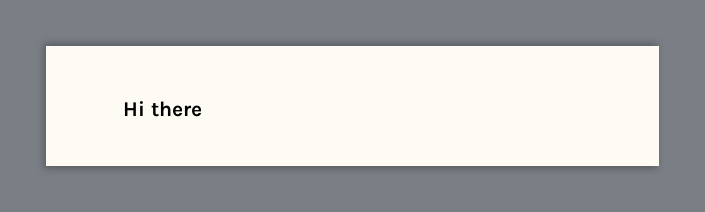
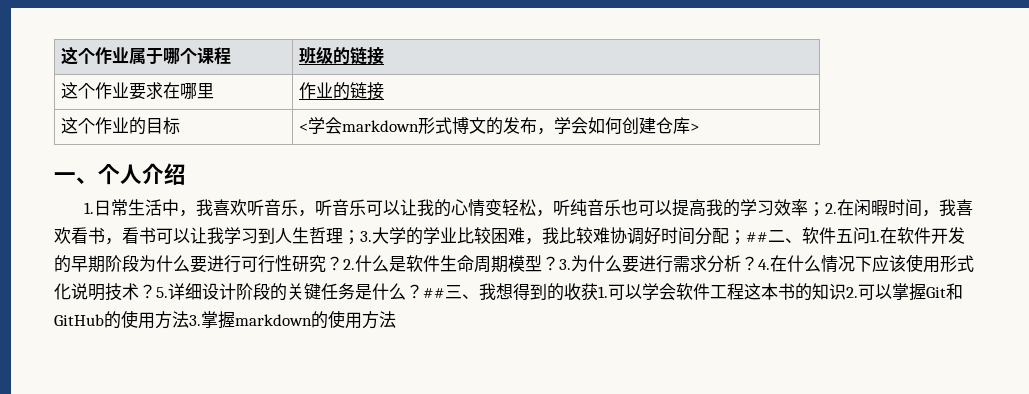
[123,101,202,117] Hi there -> [60,46,231,65] [298,46,384,65] [60,82,214,100] [298,82,384,100] [60,117,180,135] [298,117,699,135] [54,163,186,185] [83,199,973,217] [54,227,965,245] [54,254,974,273] [54,283,963,301] [54,310,396,329] 这个作业属于哪个课程 | 班级的链接 // 这个作业要求在哪里 | 作业的链接 // 这个作业的目标 | <学会markdown形式博文的发布，学会如何创建仓库> // 一、个人介绍 // 1.日常生活中，我喜欢听音乐，听音乐可以让我的心情变轻松，听纯音乐也可以提高我的学习效率；2.在闲暇时间，我喜欢看书，看书可以让我学习到人生哲理；3.大学的学业比较困难，我比较难协调好时间分配；##二、软件五问1.在软件开发的早期阶段为什么要进行可行性研究？2.什么是软件生命周期模型？3.为什么要进行需求分析？4.在什么情况下应该使用形式化说明技术？5.详细设计阶段的关键任务是什么？##三、我想得到的收获1.可以学会软件工程这本书的知识2.可以掌握Git和GitHub的使用方法3.掌握markdown的使用方法

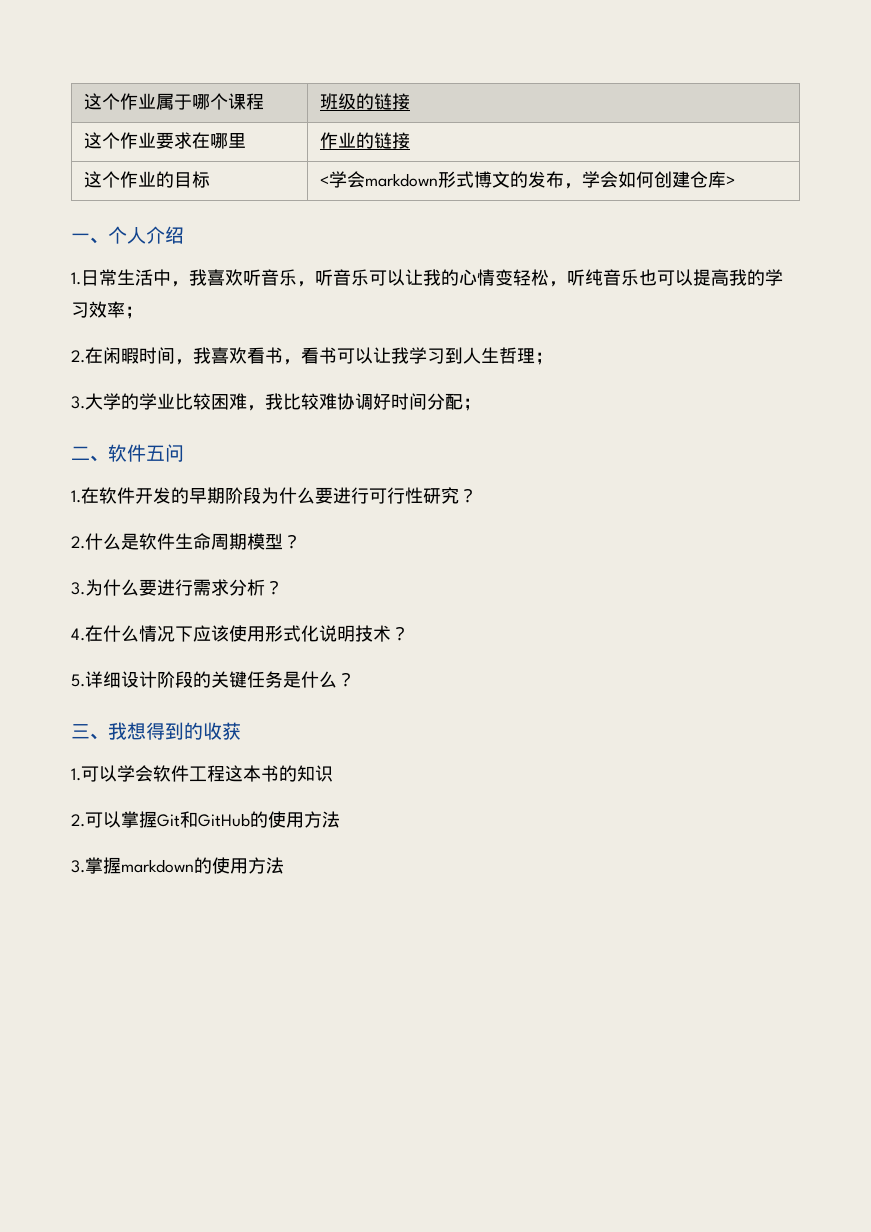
(825, 209) none -> (143, 312) //
(360, 237) none -> (553, 358) //
[746,232,768,242] ## -> (481, 404) //
(870, 235) none -> (184, 453) //
(343, 263) none -> (477, 495) //
(559, 263) none -> (301, 541) //
(758, 263) none -> (283, 587) //
(156, 291) none -> (409, 633) //
[423,288,445,298] ## -> (355, 679) //
(598, 292) none -> (241, 731) //
(846, 291) none -> (333, 773) //
(189, 319) none -> (340, 819) //

